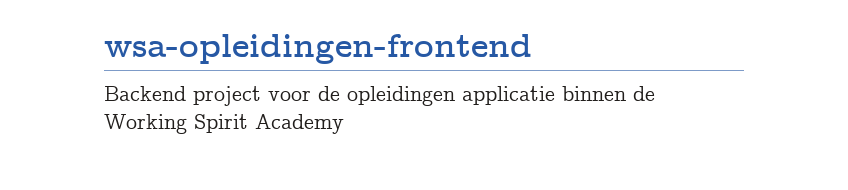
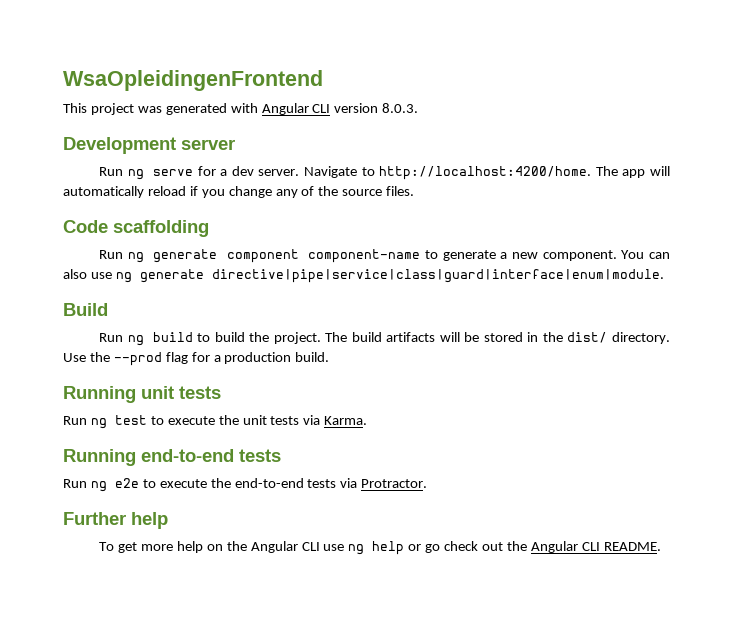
[104,34,532,64] [104,86,655,106] [104,114,344,134] wsa-opleidingen-frontend // Backend project voor de opleidingen applicatie binnen de Working Spirit Academy -> [63,70,323,91] [63,103,419,115] [63,137,235,154] [99,166,671,180] [63,186,415,198] [63,220,209,237] [99,249,670,263] [63,269,664,283] [63,303,108,316] [99,332,670,346] [63,352,330,366] [63,386,221,403] [63,415,368,429] [63,449,281,466] [63,478,428,492] [63,512,168,529] [99,541,661,555] WsaOpleidingenFrontend // This project was generated with Angular CLI version 8.0.3. // Development server // Run ng serve for a dev server. Navigate to http://localhost:4200/home. The app will automatically reload if you change any of the source files. // Code scaffolding // Run ng generate component component-name to generate a new component. You can also use ng generate directive|pipe|service|class|guard|interface|enum|module. // Build // Run ng build to build the project. The build artifacts will be stored in the dist/ directory. Use the --prod flag for a production build. // Running unit tests // Run ng test to execute the unit tests via Karma. // Running end-to-end tests // Run ng e2e to execute the end-to-end tests via Protractor. // Further help // To get more help on the Angular CLI use ng help or go check out the Angular CLI README.

